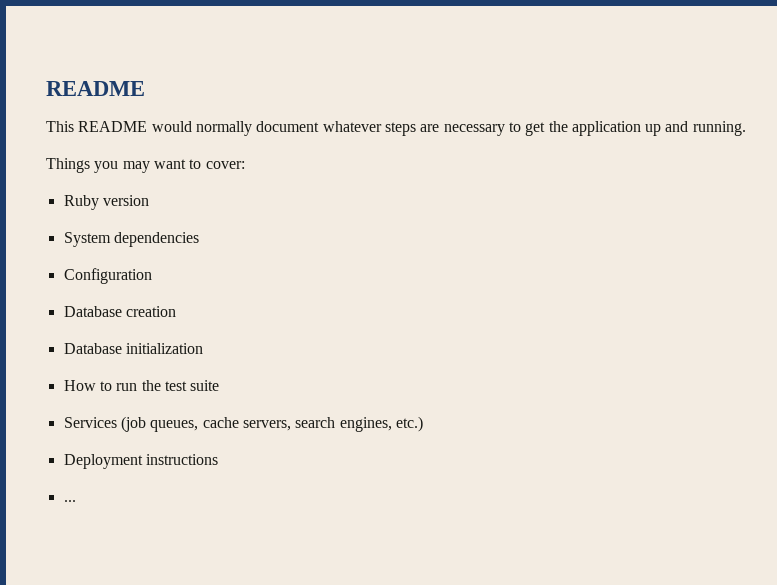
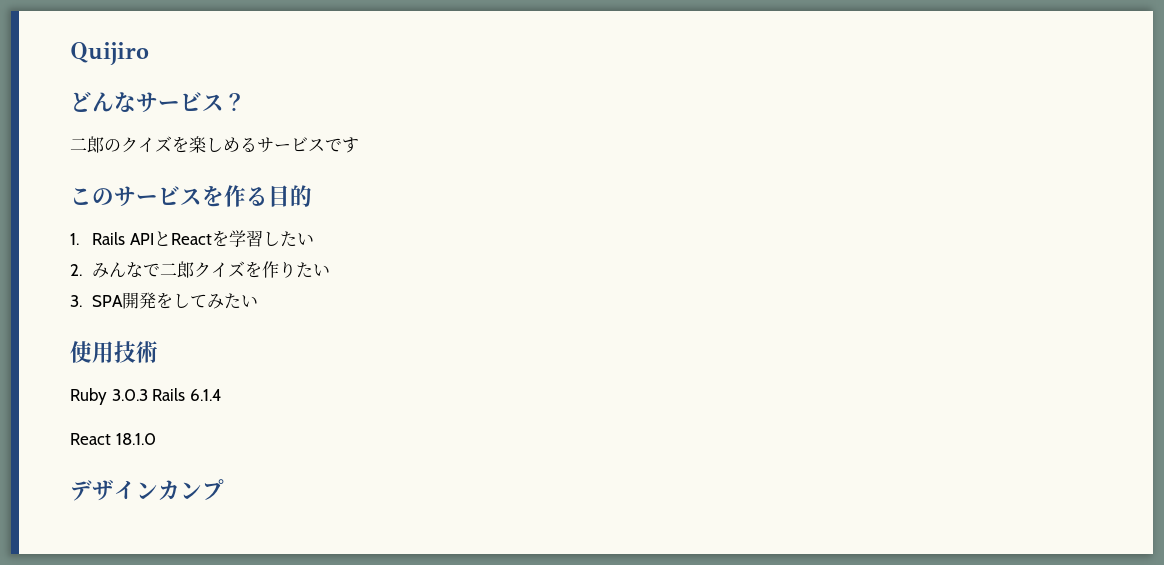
[46,81,145,96] [46,121,746,136] [46,158,245,173] [63,195,149,210] [63,232,199,247] [63,268,152,284] [63,306,176,317] [63,343,203,354] [63,380,220,391] [63,416,423,432] [63,454,218,469] [63,500,76,502] README // This README would normally document whatever steps are necessary to get the application up and running. // Things you may want to cover: // Ruby version // System dependencies // Configuration // Database creation // Database initialization // How to run the test suite // Services (job queues, cache servers, search engines, etc.) // Deployment instructions // ... -> [70,42,149,65] [70,92,246,113] [70,136,359,153] [70,185,312,207] [70,230,314,247] [70,261,331,278] [70,292,259,309] [70,341,158,363] [70,388,222,405] [70,433,156,445] [70,479,224,501] Quijiro // どんなサービス？ // 二郎のクイズを楽しめるサービスです // このサービスを作る目的 // 1. Rails APIとReactを学習したい // 2.みんなで二郎クイズを作りたい // 3. SPA開発をしてみたい // 使用技術 // Ruby 3.0.3 Rails 6.1.4 // React 18.1.0 // デザインカンプ

